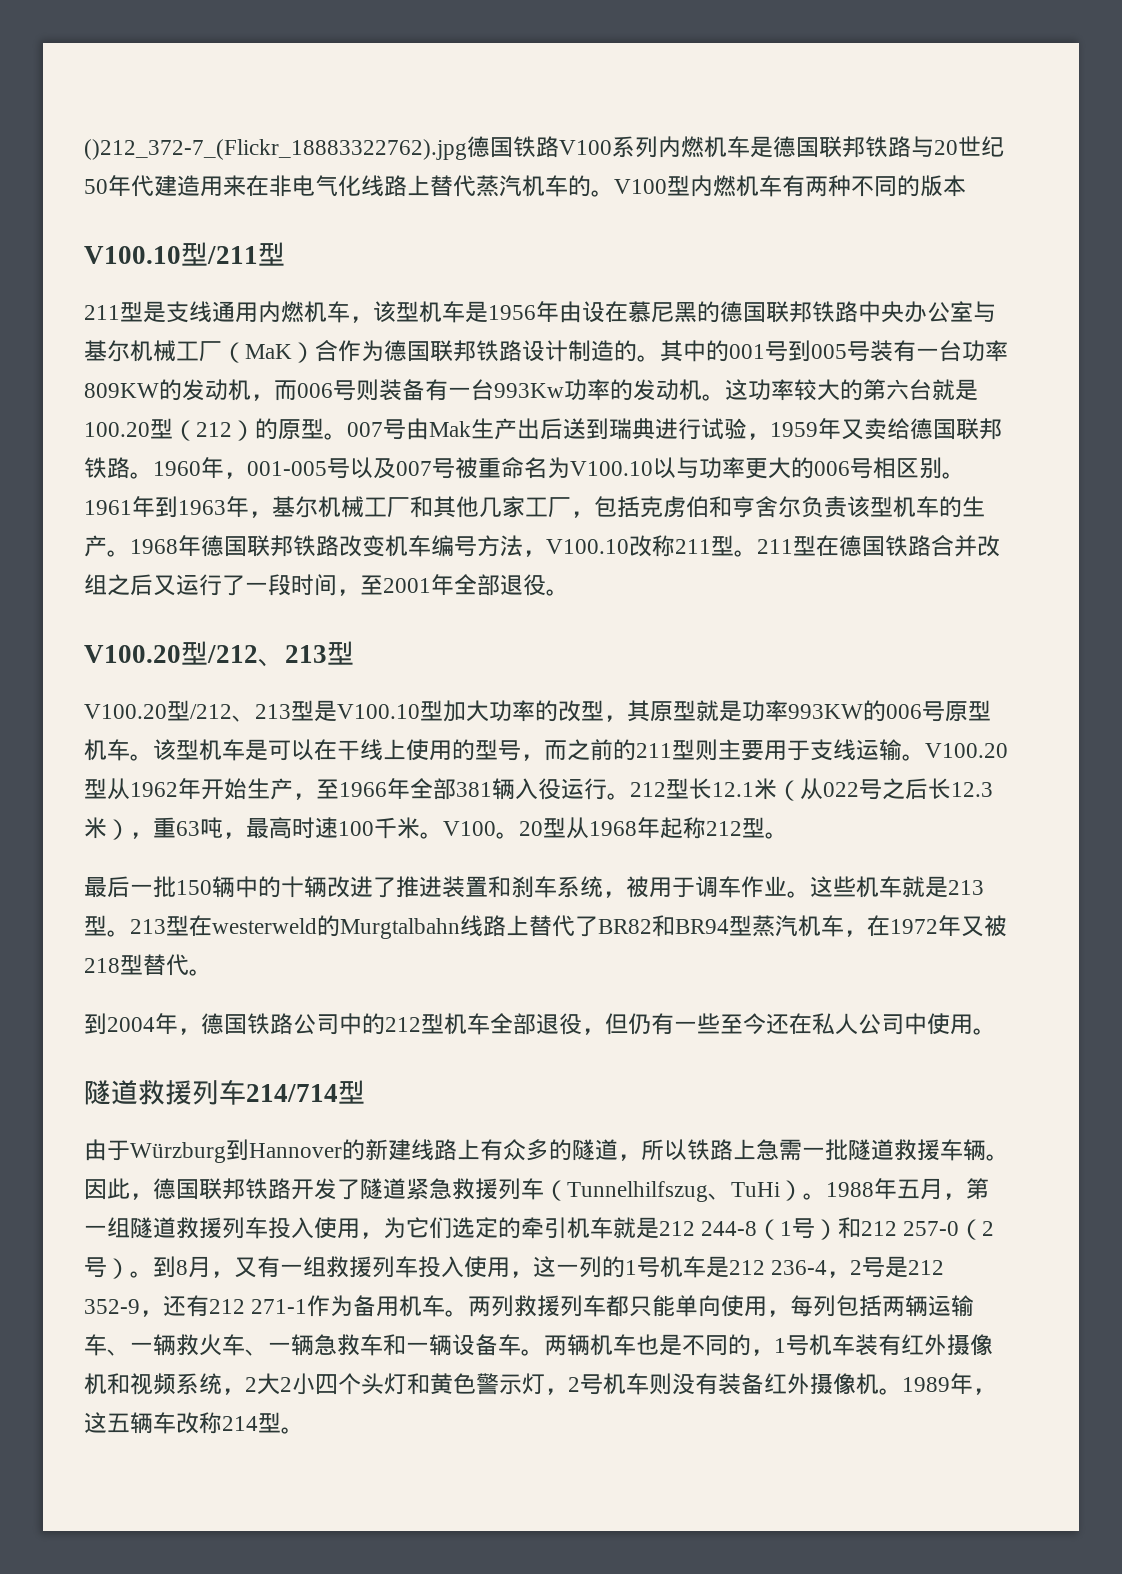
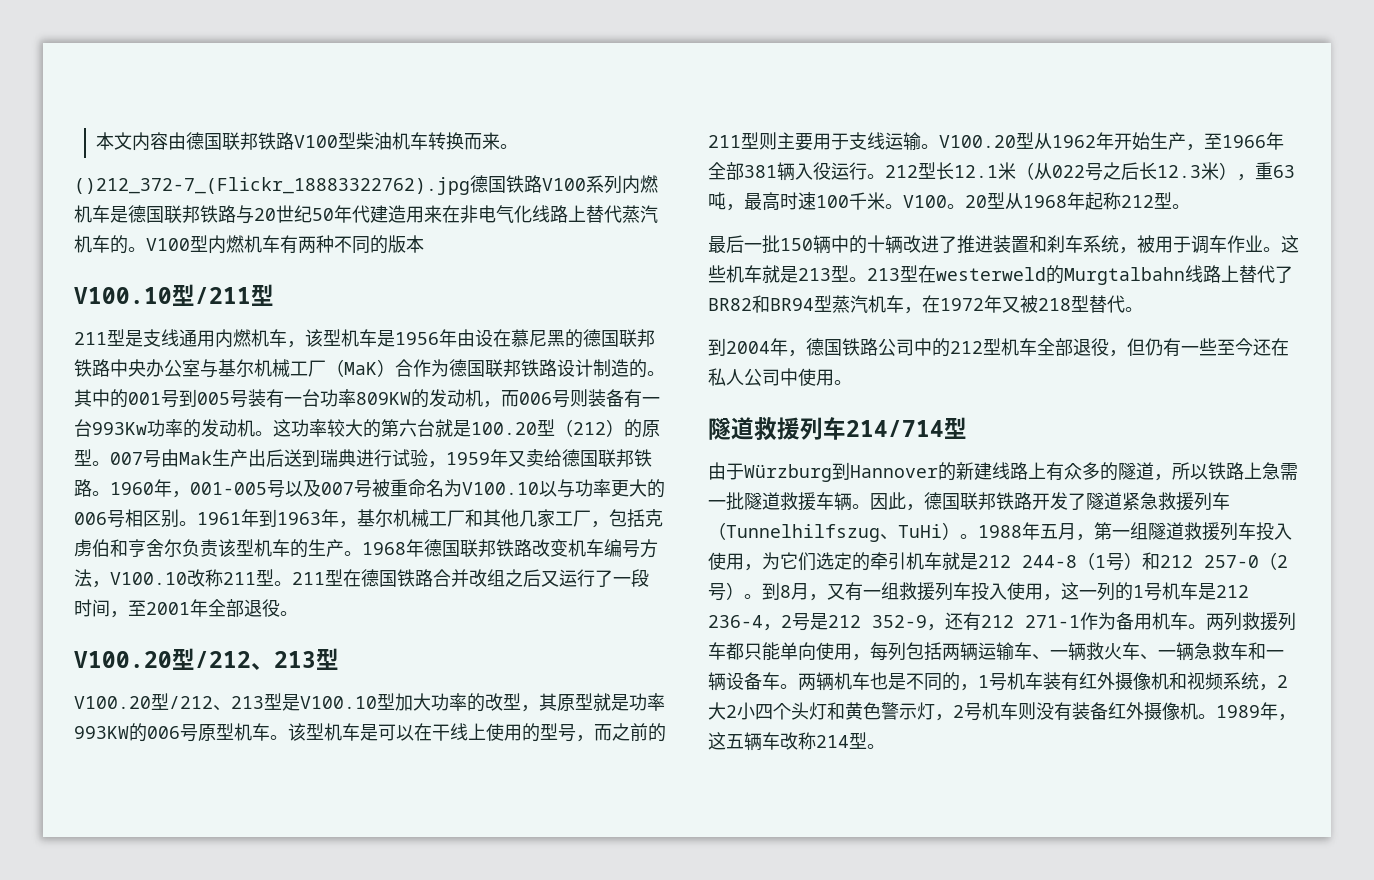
(84, 149) none -> [96,132,519,151] 本文内容由德国联邦铁路V100型柴油机车转换而来。 //

